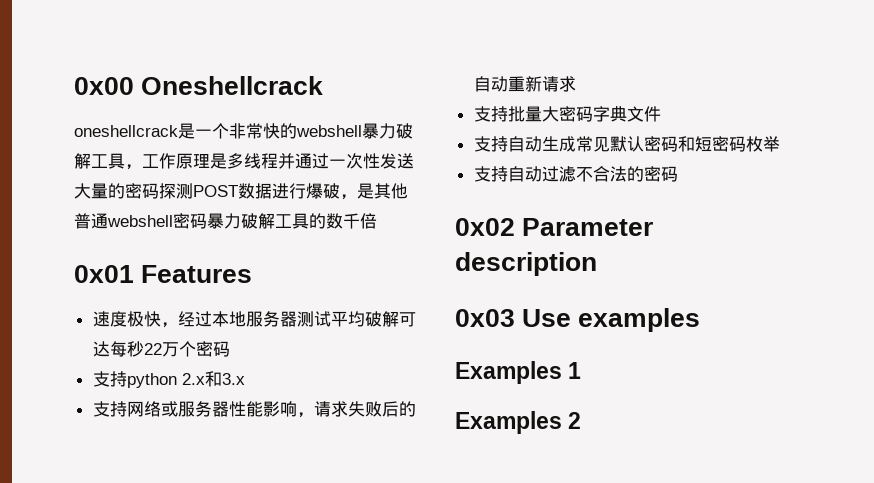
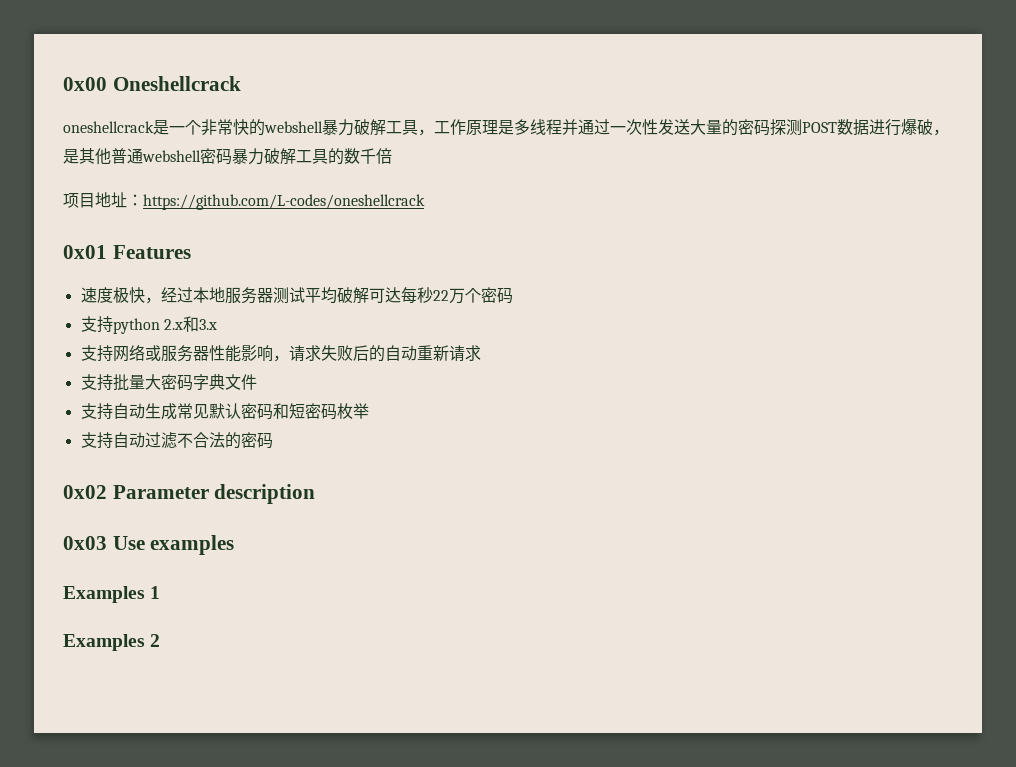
(377, 221) none -> [63,192,425,210] // 项目地址：https://github.com/L-codes/oneshellcrack

